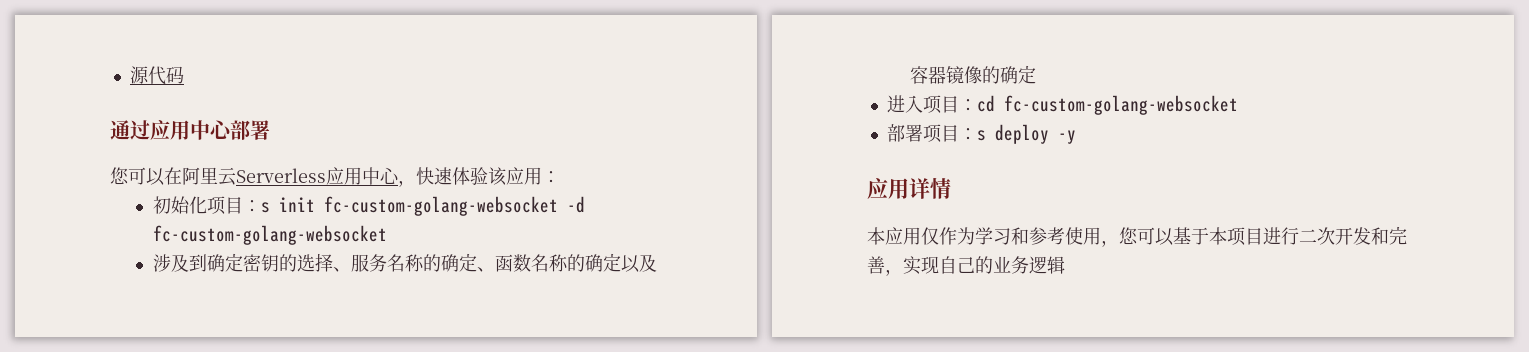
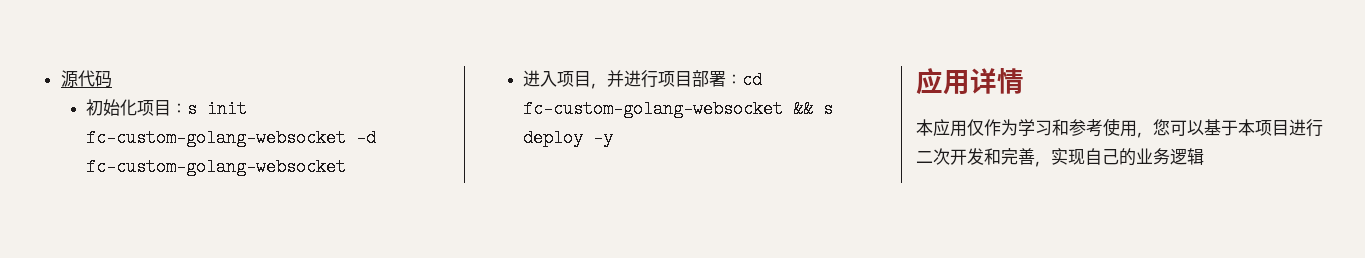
[110,120,270,140] [110,167,560,187] // 通过应用中心部署 // 您可以在阿里云Serverless应用中心，快速体验该应用： -> (112, 79) none
[152,253,657,273] [909,65,1036,84] [886,95,959,114] 涉及到确定密钥的选择、服务名称的确定、函数名称的确定以及容器镜像的确定 // 进入项目 -> [523,70,727,89] 进入项目，并进行项目部署
[886,124,977,143] // 部署项目： -> [793,100,814,118] &&

